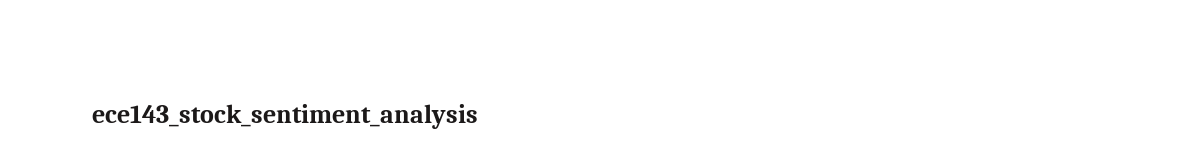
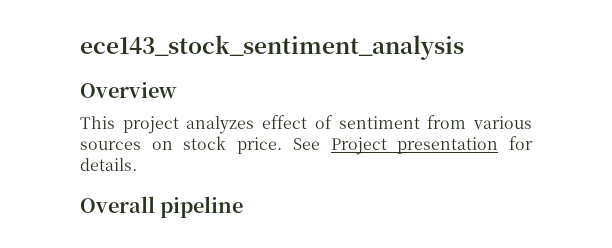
(478, 116) none -> [80,82,177,98] [80,115,532,134] [80,136,533,155] [80,158,137,171] [80,196,244,218] // Overview // This project analyzes effect of sentiment from various sources on stock price. See Project presentation for details. // Overall pipeline

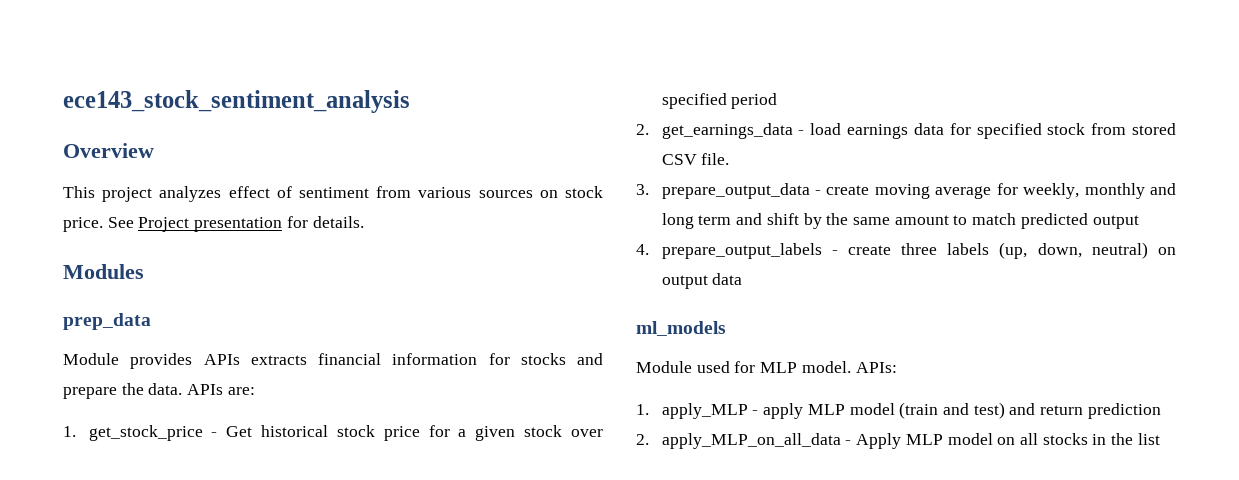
[80,196,244,218] Overall pipeline -> [63,264,144,279] [63,313,151,330] [63,353,603,369] [63,383,255,399] [63,425,603,441] [661,93,778,109] [636,123,1176,139] [661,153,730,165] [636,183,1176,199] [661,213,1139,229] [636,242,1176,259] [661,273,743,289] [636,321,726,336] [636,361,897,373] [636,402,1161,419] [636,433,1160,449] Modules // prep_data // Module provides APIs extracts financial information for stocks and prepare the data. APIs are: // 1. get_stock_price - Get historical stock price for a given stock over specified period // 2. get_earnings_data - load earnings data for specified stock from stored CSV file. // 3. prepare_output_data - create moving average for weekly, monthly and long term and shift by the same amount to match predicted output // 4. prepare_output_labels - create three labels (up, down, neutral) on output data // ml_models // Module used for MLP model. APIs: // 1. apply_MLP - apply MLP model (train and test) and return prediction // 2. apply_MLP_on_all_data - Apply MLP model on all stocks in the list

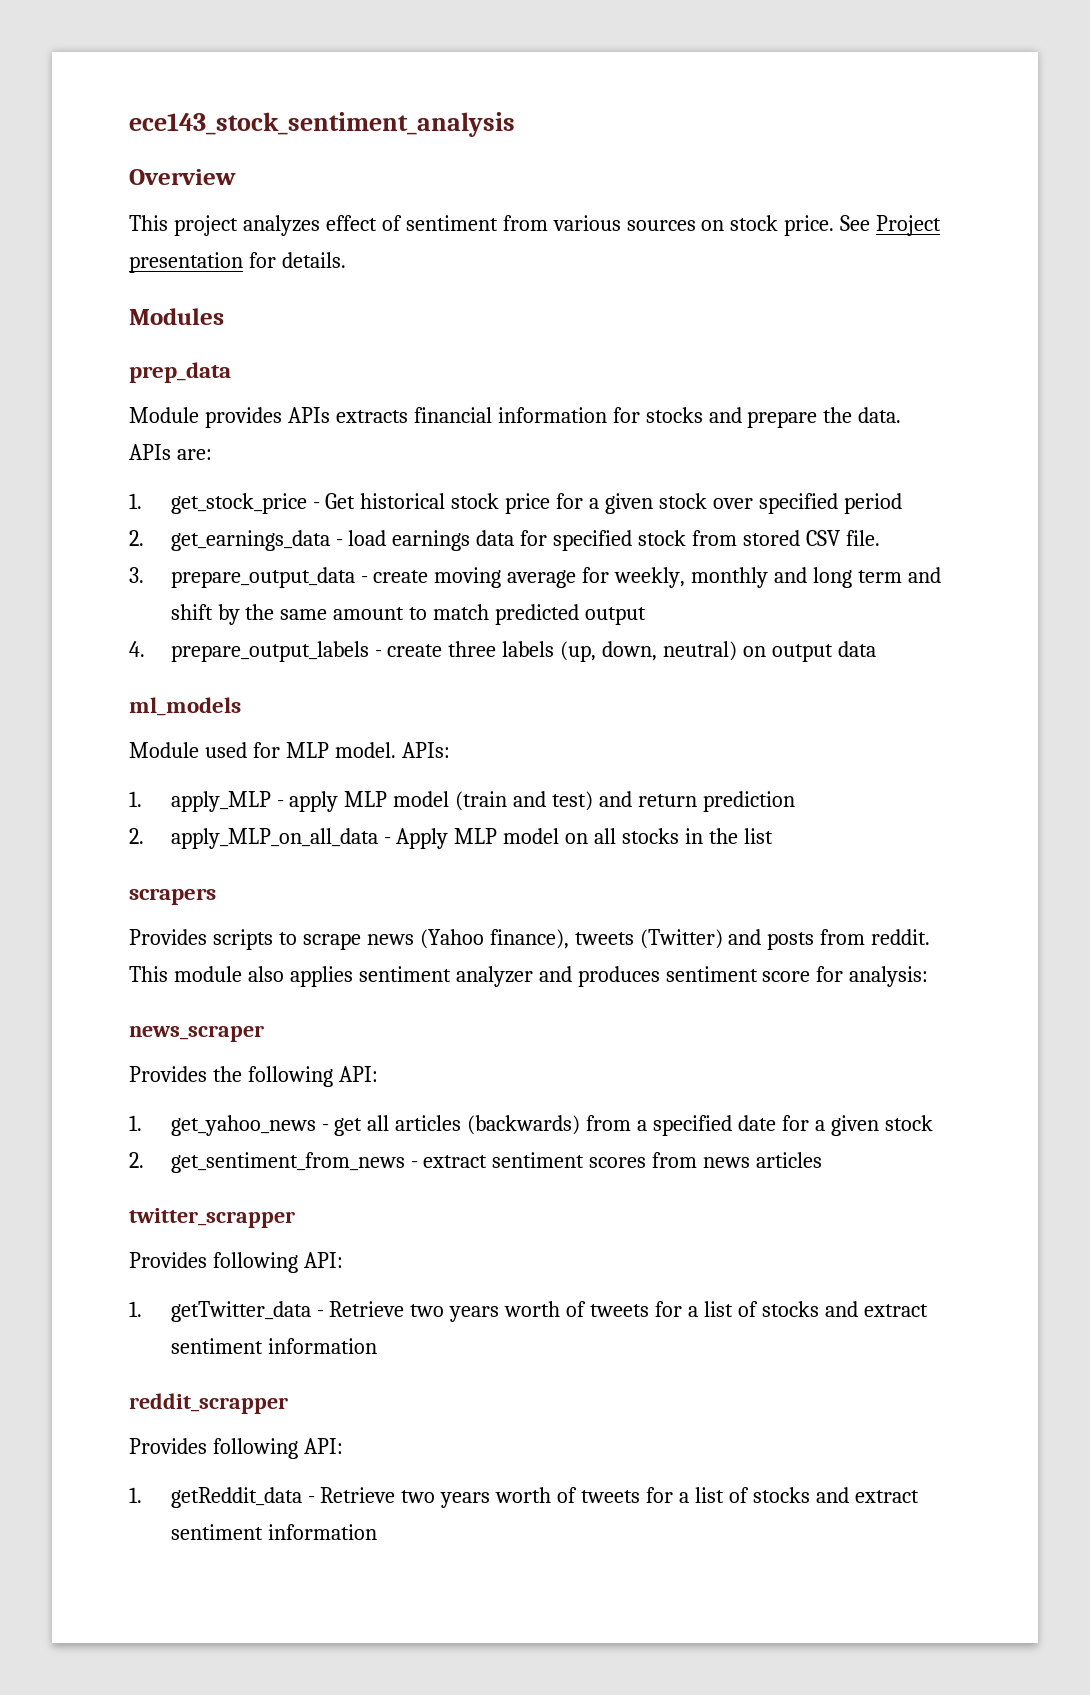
(1160, 439) none -> [129,888,216,905] [129,929,931,950] [129,966,929,987] [129,1025,264,1042] [129,1066,378,1087] [129,1115,933,1136] [129,1152,823,1173] [129,1208,295,1228] [129,1252,343,1273] [129,1301,928,1322] [170,1338,377,1354] [129,1393,288,1414] [129,1438,343,1459] [129,1487,919,1508] [170,1524,377,1540] // scrapers // Provides scripts to scrape news (Yahoo finance), tweets (Twitter) and posts from reddit. This module also applies sentiment analyzer and produces sentiment score for analysis: // news_scraper // Provides the following API: // 1. get_yahoo_news - get all articles (backwards) from a specified date for a given stock // 2. get_sentiment_from_news - extract sentiment scores from news articles // twitter_scrapper // Provides following API: // 1. getTwitter_data - Retrieve two years worth of tweets for a list of stocks and extract sentiment information // reddit_scrapper // Provides following API: // 1. getReddit_data - Retrieve two years worth of tweets for a list of stocks and extract sentiment information

